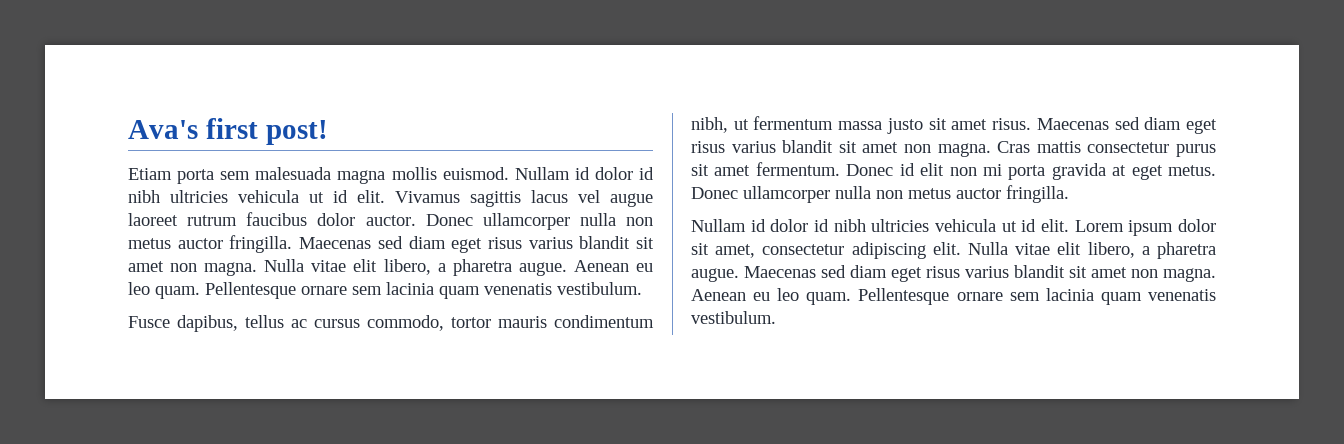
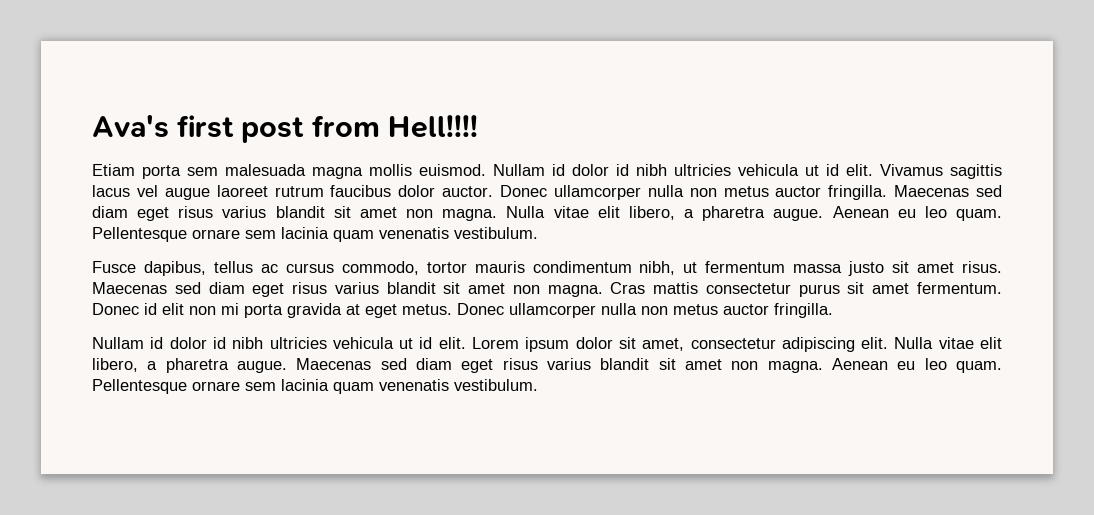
[265,120,328,145] post! -> [241,115,478,143] post from Hell!!!!

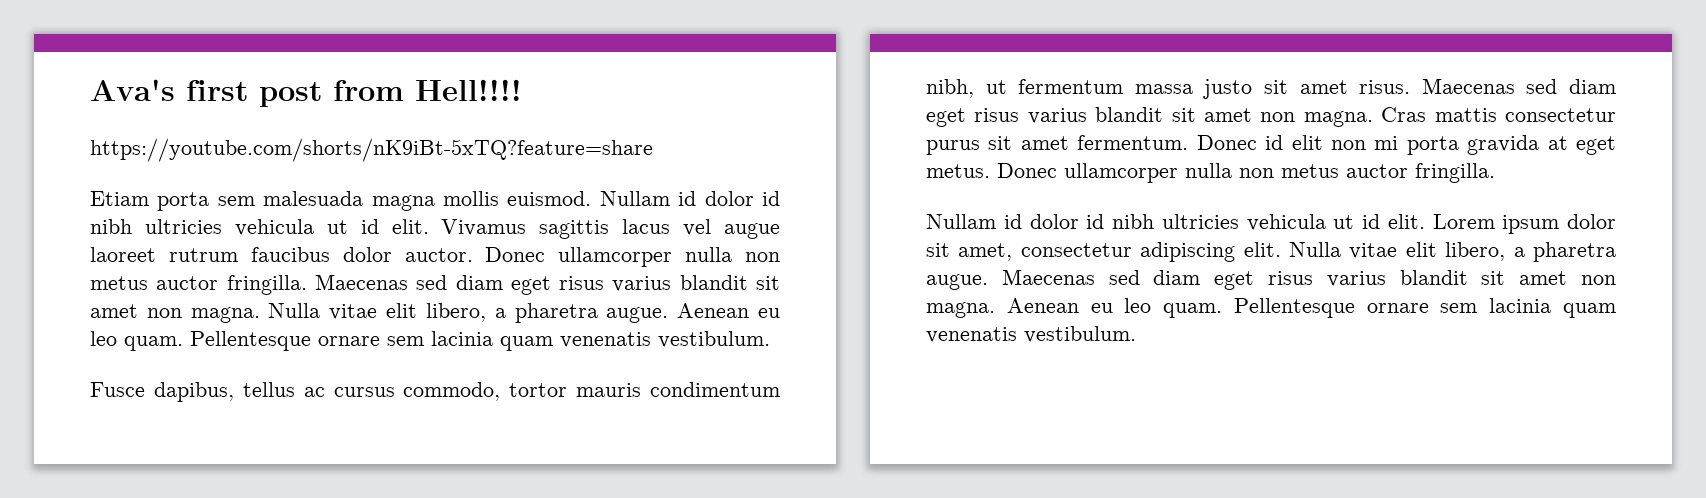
(478, 126) none -> [90,138,653,162] // https://youtube.com/shorts/nK9iBt-5xTQ?feature=share

